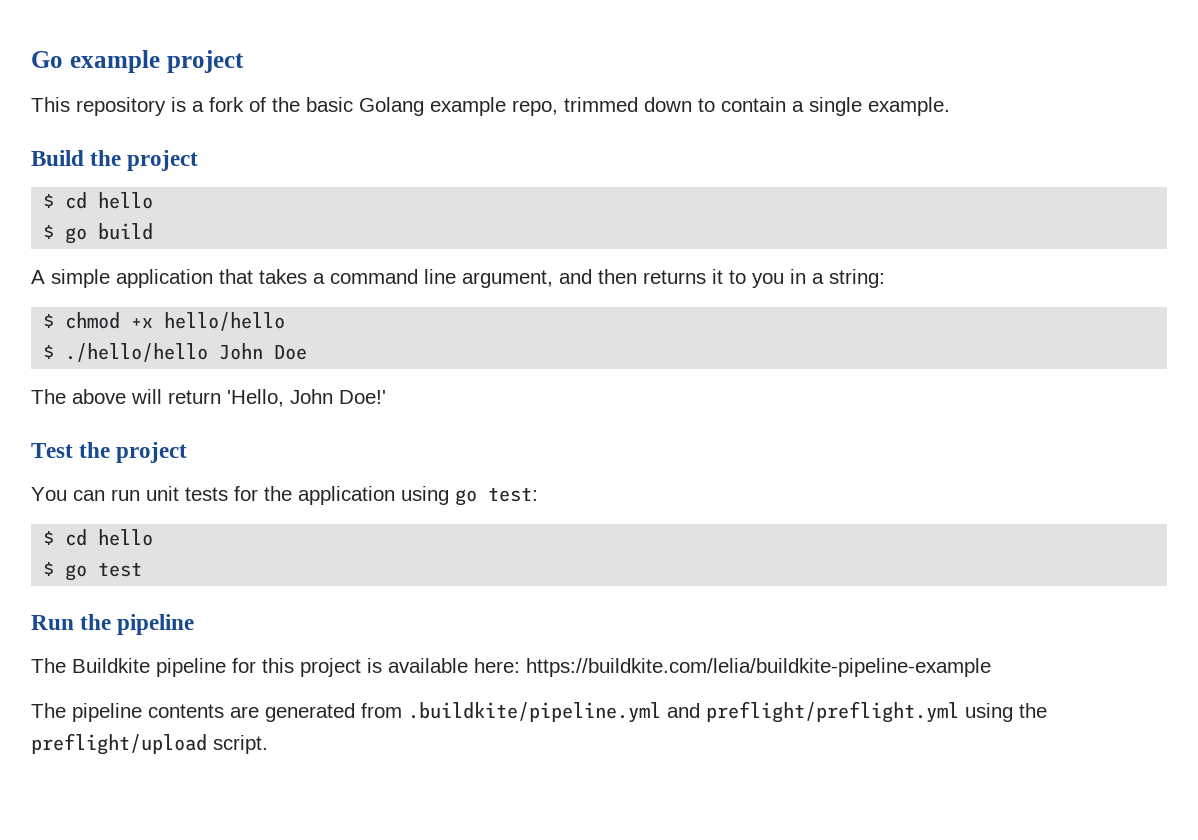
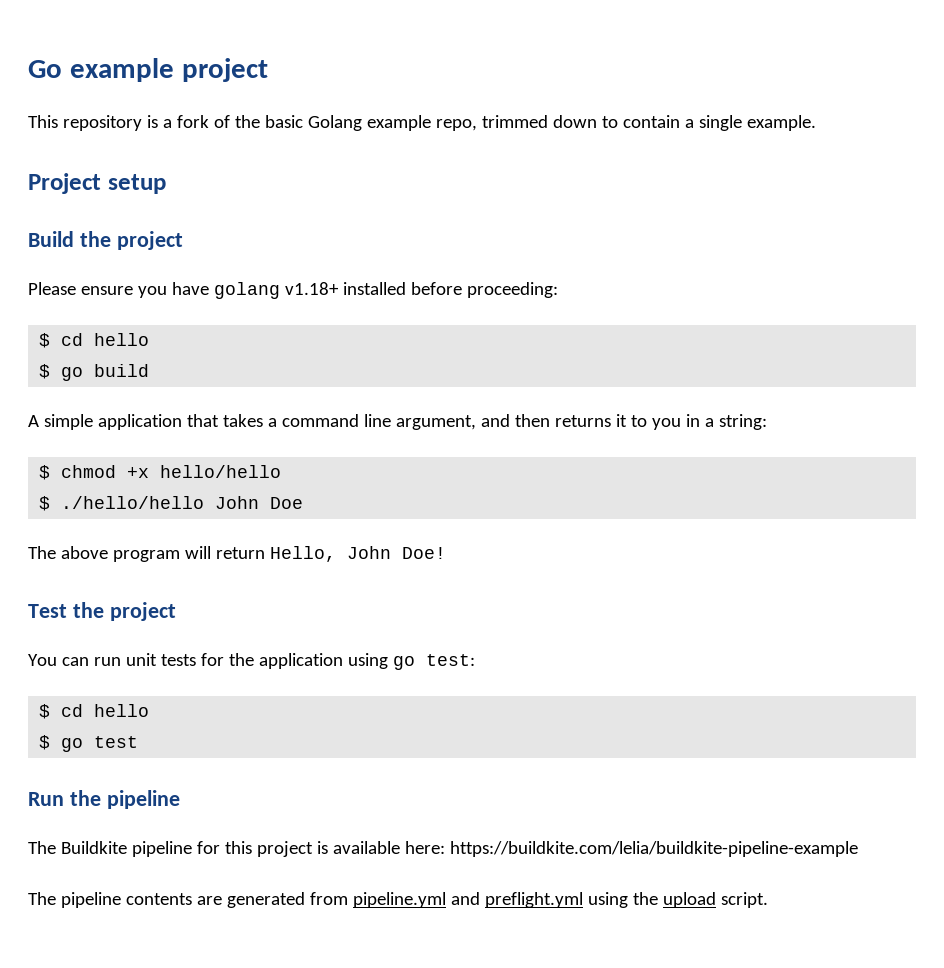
(950, 106) none -> [28,173,166,194] // Project setup
(199, 160) none -> [28,282,558,299] // Please ensure you have golang v1.18+ installed before proceeding:
(126, 396) none -> [112,550,180,562] program
[227,389,386,407] 'Hello, John Doe!' -> [269,546,446,562] Hello, John Doe!
[408,701,959,723] .buildkite/pipeline.yml and preflight/preflight.yml -> [352,892,583,908] pipeline.yml and preflight.yml
[31,733,207,755] preflight/upload -> [662,892,716,908] upload

